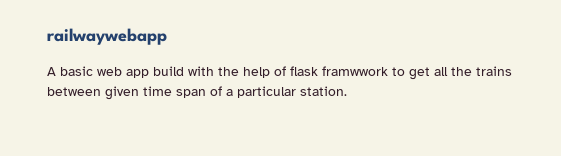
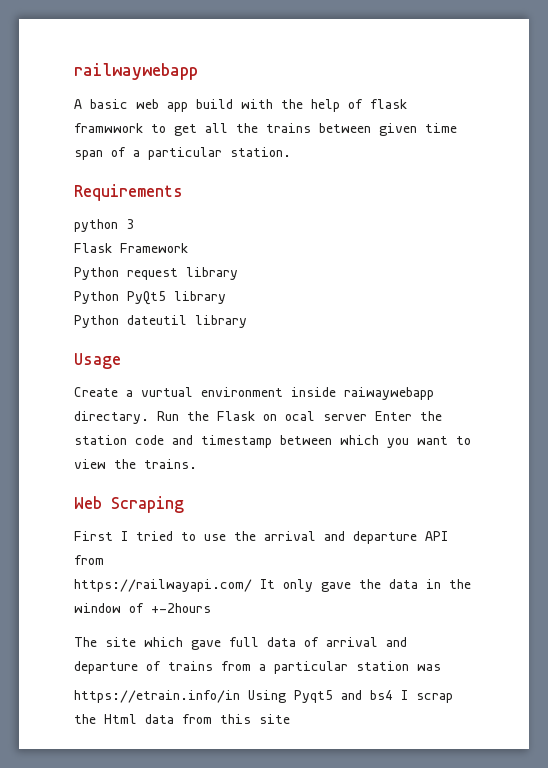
(347, 91) none -> [74,184,183,201] [74,219,134,232] [74,243,188,253] [74,267,238,280] [74,291,226,305] [74,315,247,328] [74,353,121,369] [74,387,434,400] [74,411,442,424] [74,435,471,448] [74,459,197,469] [74,496,184,513] [74,531,448,544] [74,555,104,565] [74,579,471,592] [74,603,211,613] [74,637,407,650] [74,661,441,674] [74,690,453,703] [74,714,290,724] // Requirements // python 3 // Flask Framework // Python request library // Python PyQt5 library // Python dateutil library // Usage // Create a vurtual environment inside raiwaywebapp directary. Run the Flask on ocal server Enter the station code and timestamp between which you want to view the trains. // Web Scraping // First I tried to use the arrival and departure API from // https://railwayapi.com/ It only gave the data in the window of +-2hours // The site which gave full data of arrival and departure of trains from a particular station was // https://etrain.info/in Using Pyqt5 and bs4 I scrap the Html data from this site

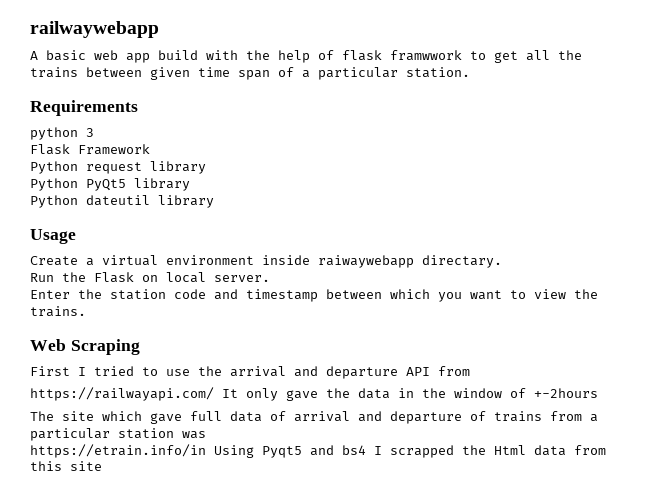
[141,387,193,397] vurtual -> [102,255,158,266] virtual
(149, 417) none -> (502, 261) //
[285,411,367,421] ocal server -> [166,272,270,283] local server. //
[416,693,453,703] scrap -> [390,445,454,458] scrapped

